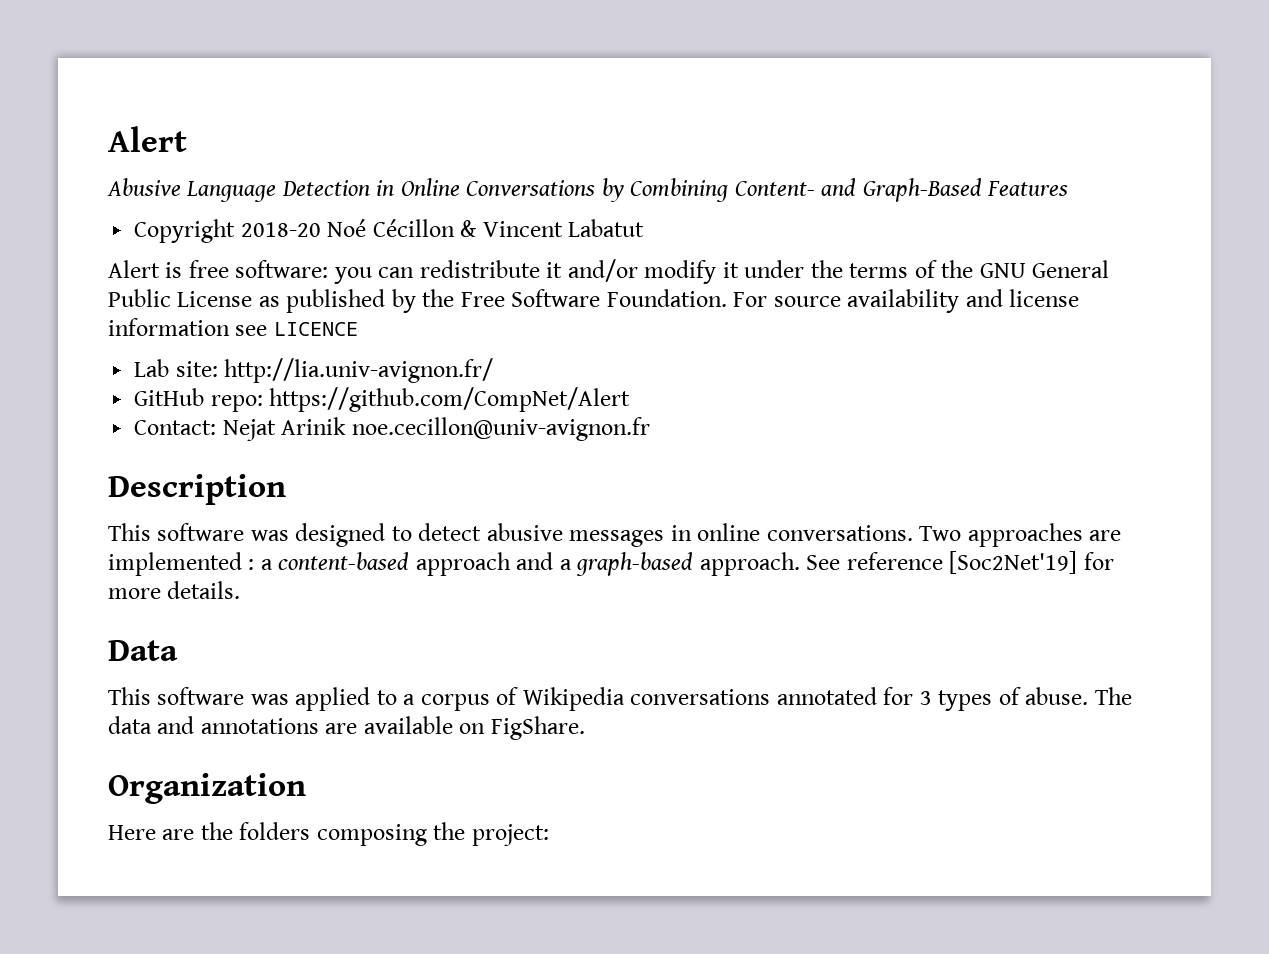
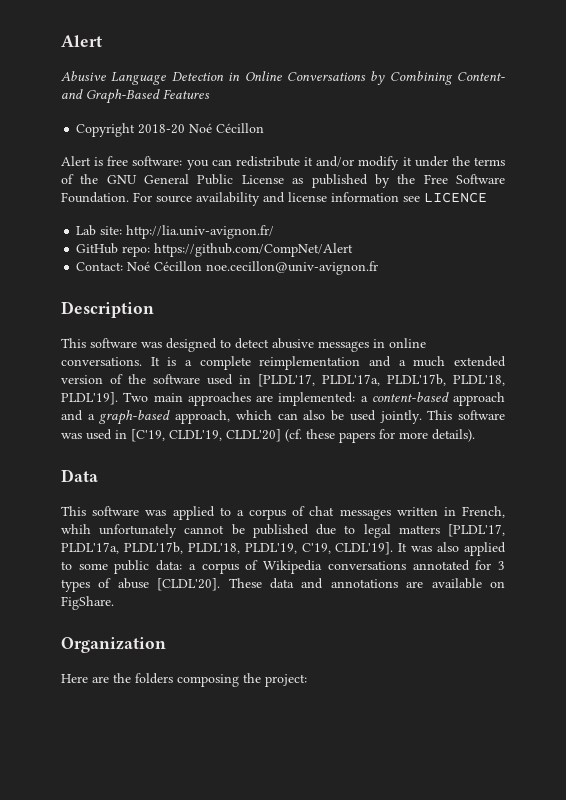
[460,219,645,237] & Vincent Labatut -> (265, 128) none
[222,417,347,441] Nejat Arinik -> [127,261,203,271] Noé Cécillon
[919,523,1122,547] [108,552,255,576] Two approaches are implemented : -> [150,356,507,370] [61,374,505,387] [61,392,356,406] It is a complete reimplementation and a much extended version of the software used in [PLDL'17, PLDL'17a, PLDL'17b, PLDL'18, PLDL'19]. Two main approaches are implemented:
[699,551,1078,576] approach. See reference [Soc2Net'19] -> [175,410,506,424] [61,429,375,443] approach, which can also be used jointly. This software was used in [C'19, CLDL'19, CLDL'20] (cf. these papers
[167,581,241,599] details. -> [432,429,475,442] details).
(519, 696) none -> [309,506,505,520] [61,524,506,538] [61,542,507,556] [61,560,259,574] chat messages written in French, whih unfortunately cannot be published due to legal matters [PLDL'17, PLDL'17a, PLDL'17b, PLDL'18, PLDL'19, C'19, CLDL'19]. It was also applied to some public data: a corpus of
[1025,687,1132,705] abuse. The -> [117,578,262,591] abuse [CLDL'20]. These

